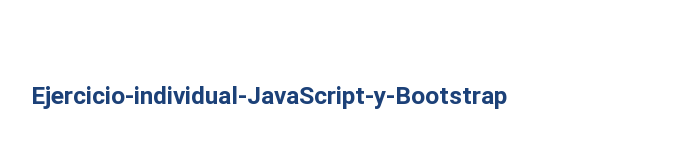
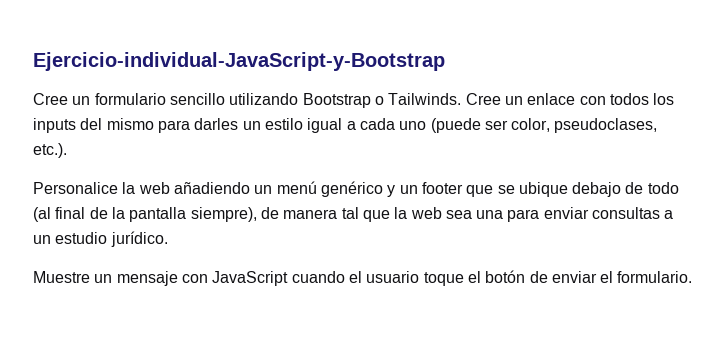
(507, 97) none -> [33,93,675,108] [33,118,658,133] [33,143,67,158] [33,181,679,197] [33,207,674,222] [33,231,168,247] [33,270,693,286] // Cree un formulario sencillo utilizando Bootstrap o Tailwinds. Cree un enlace con todos los inputs del mismo para darles un estilo igual a cada uno (puede ser color, pseudoclases, etc.). // Personalice la web añadiendo un menú genérico y un footer que se ubique debajo de todo (al final de la pantalla siempre), de manera tal que la web sea una para enviar consultas a un estudio jurídico. // Muestre un mensaje con JavaScript cuando el usuario toque el botón de enviar el formulario.

